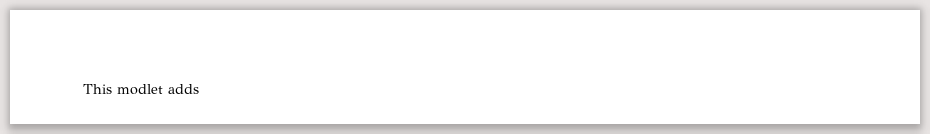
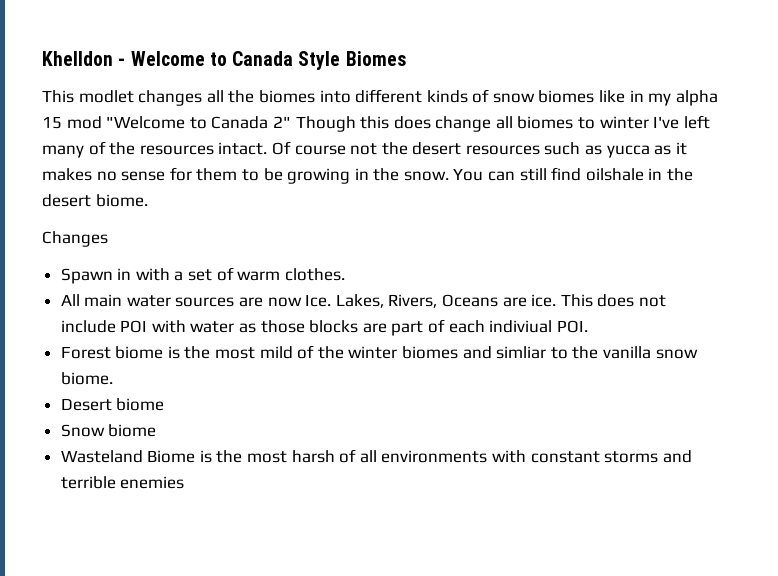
[83,84,199,95] This modlet adds -> [42,51,406,70] [42,89,718,106] [42,115,710,132] [42,141,687,158] [42,167,694,184] [42,194,148,207] [42,231,108,247] [60,267,345,284] [60,294,666,308] [60,319,588,336] [60,345,698,359] [60,372,113,385] [60,398,165,411] [60,424,157,437] [60,449,692,463] [60,476,185,489] Khelldon - Welcome to Canada Style Biomes // This modlet changes all the biomes into different kinds of snow biomes like in my alpha 15 mod "Welcome to Canada 2" Though this does change all biomes to winter I've left many of the resources intact. Of course not the desert resources such as yucca as it makes no sense for them to be growing in the snow. You can still find oilshale in the desert biome. // Changes // Spawn in with a set of warm clothes. // All main water sources are now Ice. Lakes, Rivers, Oceans are ice. This does not include POI with water as those blocks are part of each indiviual POI. // Forest biome is the most mild of the winter biomes and simliar to the vanilla snow biome. // Desert biome // Snow biome // Wasteland Biome is the most harsh of all environments with constant storms and terrible enemies

